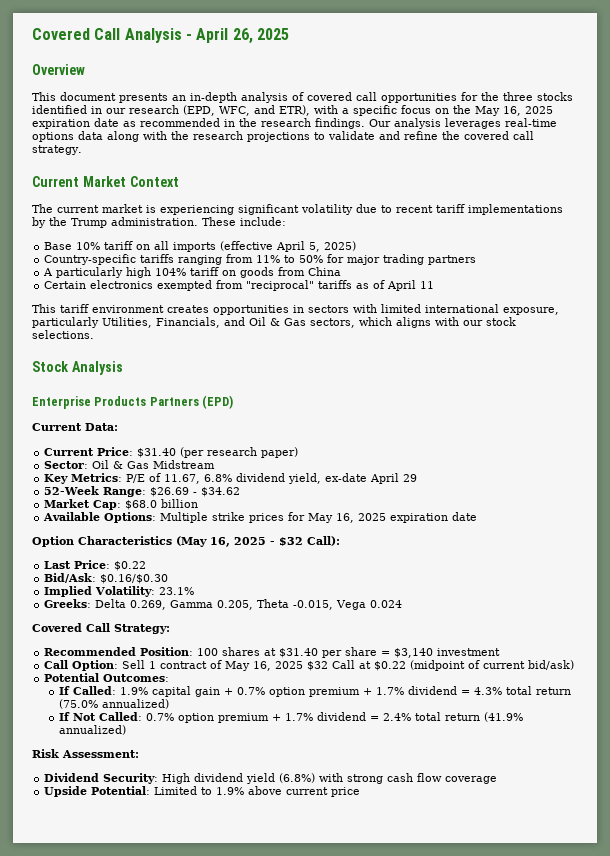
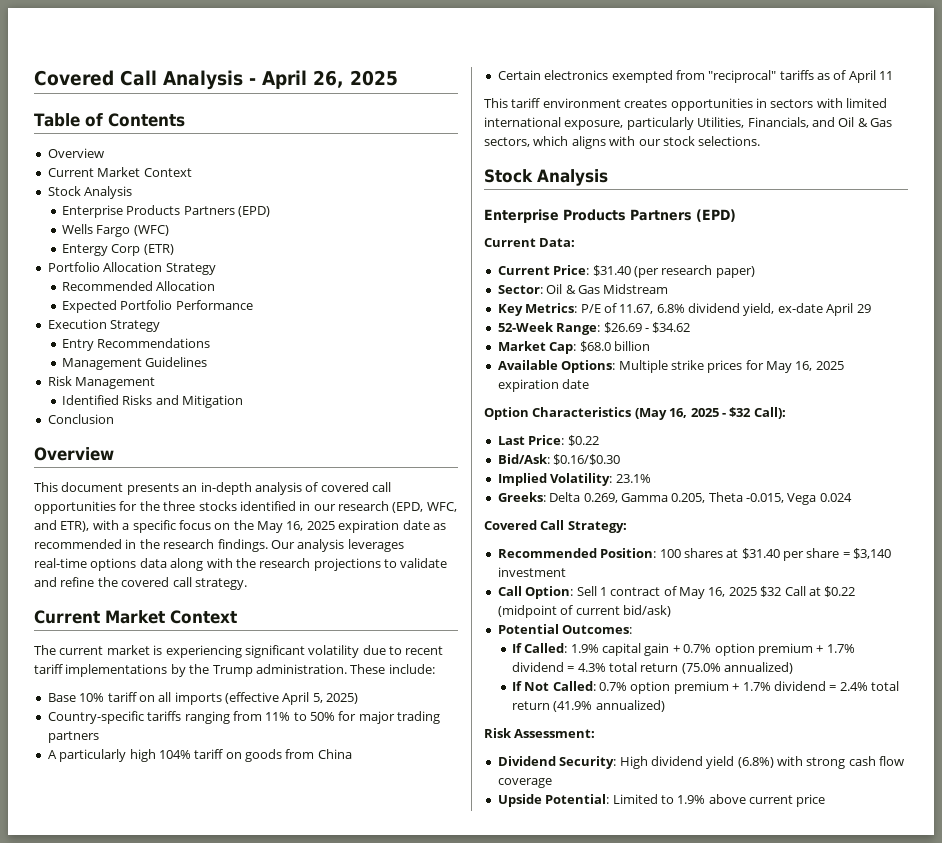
(289, 34) none -> [34,113,185,127] [47,148,104,158] [47,167,192,177] [47,186,133,199] [61,205,271,218] [61,224,169,237] [61,244,174,256] [47,262,216,275] [61,281,216,291] [61,300,253,313] [47,319,161,332] [61,338,211,351] [61,357,208,370] [47,376,156,389] [61,395,244,408] [47,414,114,424] // Table of Contents // Overview // Current Market Context // Stock Analysis // Enterprise Products Partners (EPD) // Wells Fargo (WFC) // Entergy Corp (ETR) // Portfolio Allocation Strategy // Recommended Allocation // Expected Portfolio Performance // Execution Strategy // Entry Recommendations // Management Guidelines // Risk Management // Identified Risks and Mitigation // Conclusion

